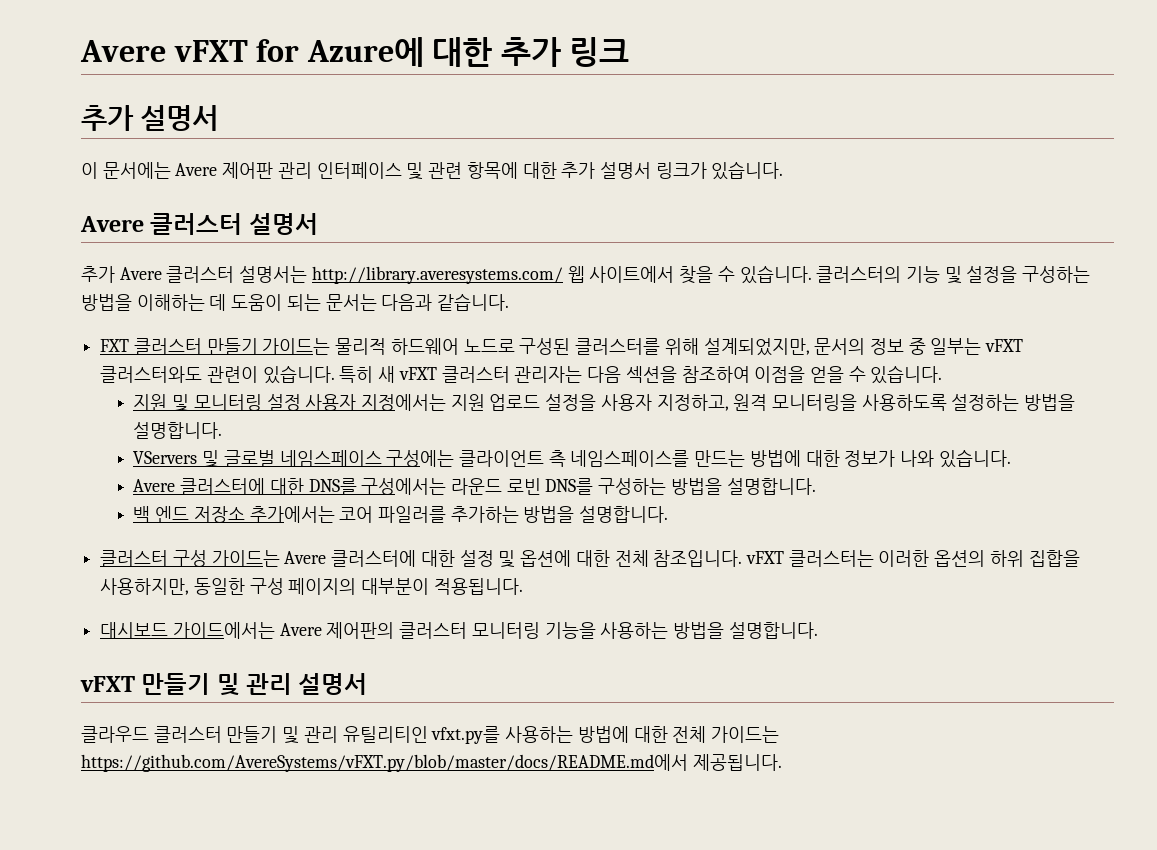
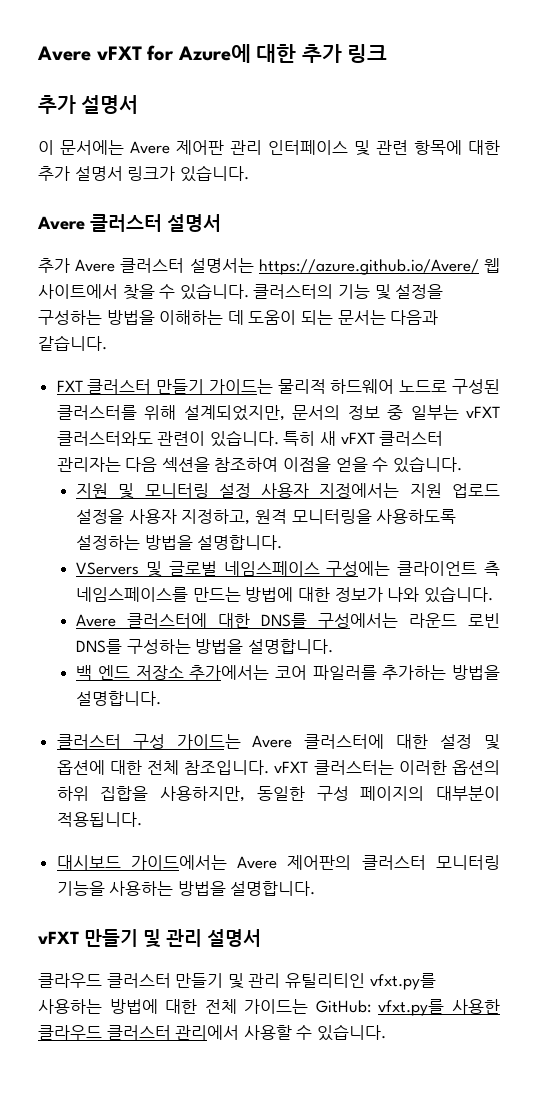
[311,266,563,284] http://library.averesystems.com/ -> [258,259,479,275] https://azure.github.io/Avere/
[81,754,782,772] https://github.com/AvereSystems/vFXT.py/blob/master/docs/README.md에서 제공됩니다. -> [315,999,500,1016] [38,1024,386,1041] GitHub: vfxt.py를 사용한 클라우드 클러스터 관리에서 사용할 수 있습니다.

